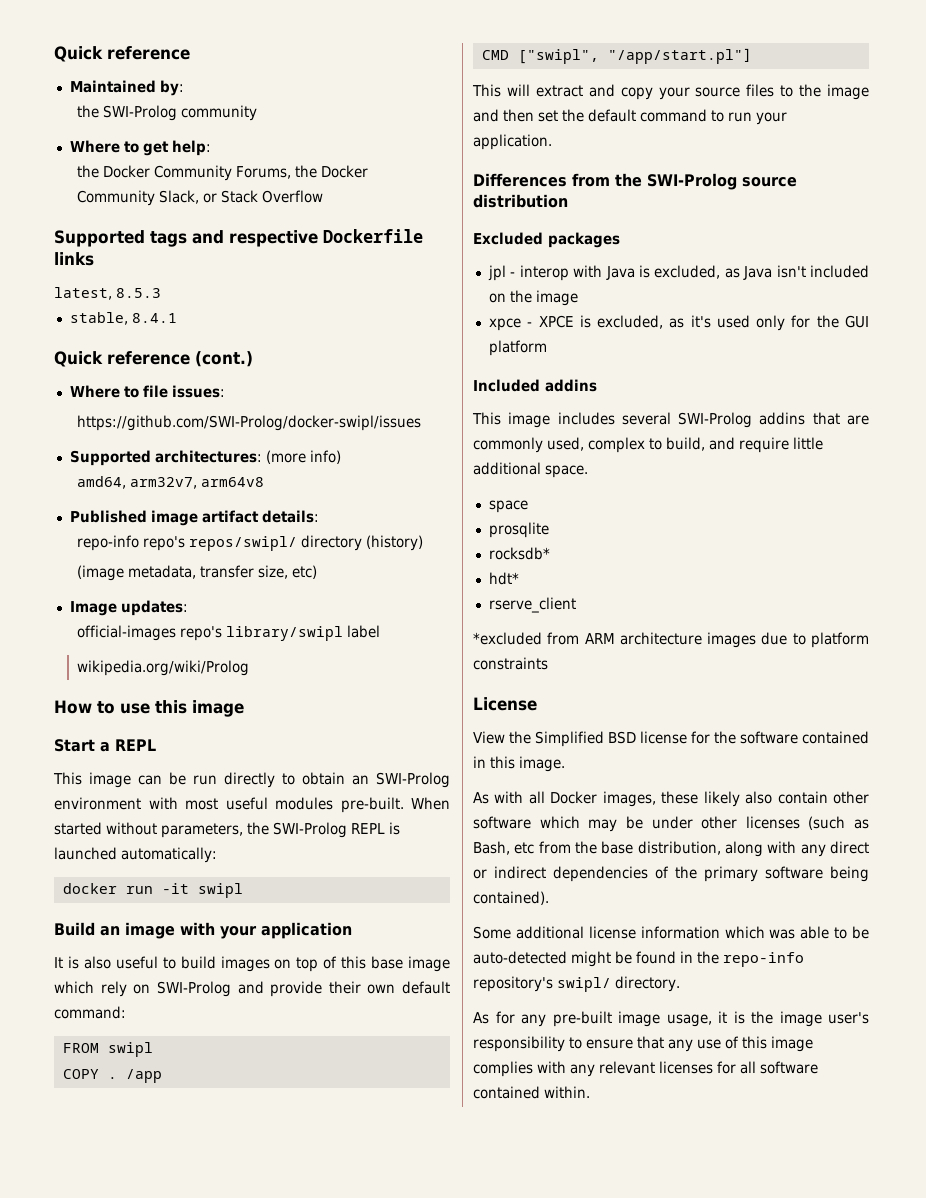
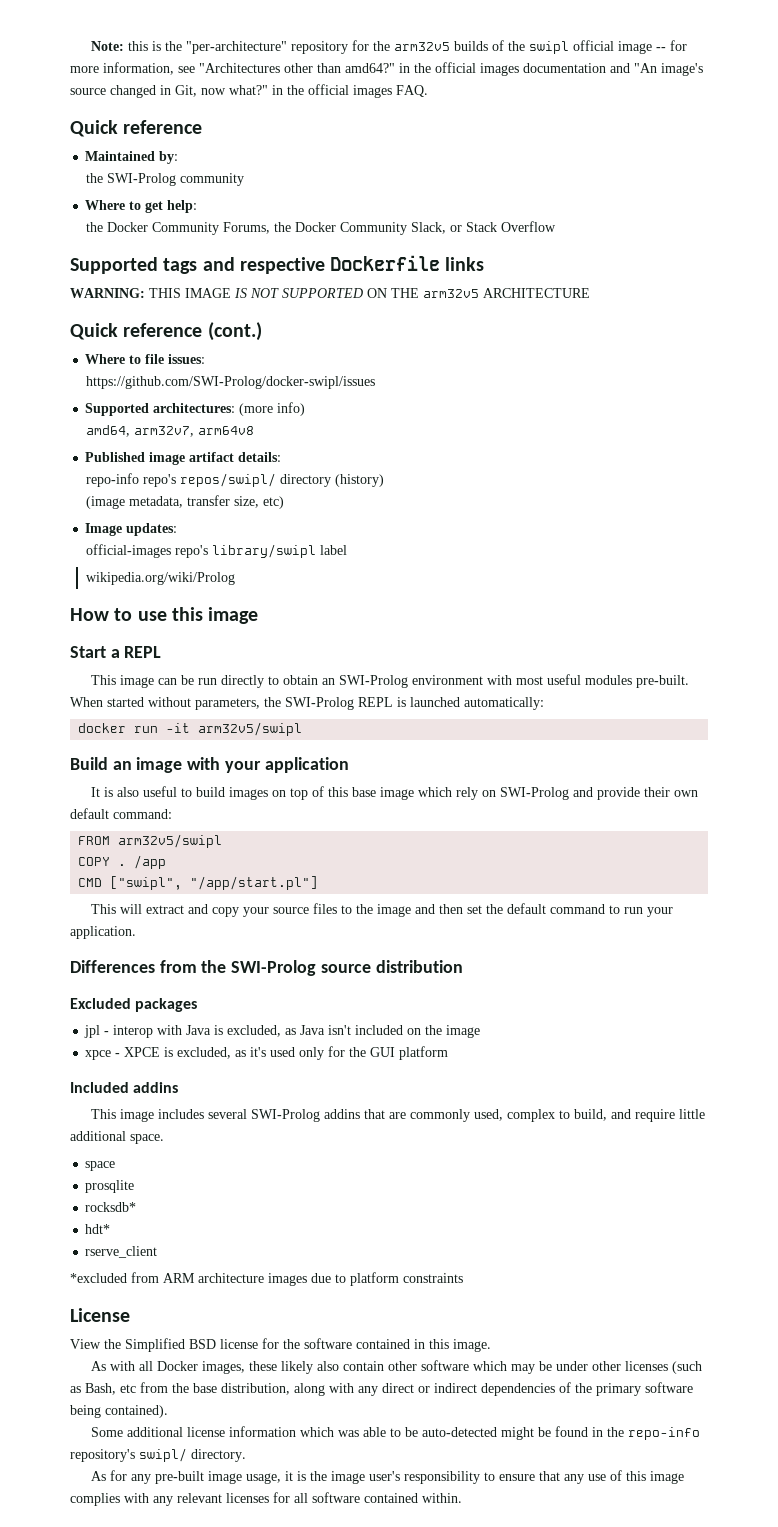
(54, 54) none -> [90,40,687,54] [70,62,703,76] [70,84,428,98] Note: this is the "per-architecture" repository for the arm32v5 builds of the swipl official image -- for more information, see "Architectures other than amd64?" in the official images documentation and "An image's source changed in Git, now what?" in the official images FAQ. //
[54,287,161,300] [69,312,177,325] latest, 8.5.3 // stable, 8.4.1 -> [70,288,590,298] WARNING: THIS IMAGE IS NOT SUPPORTED ON THE arm32v5 ARCHITECTURE
[197,883,243,898] swipl -> [198,722,303,736] arm32v5/swipl
[107,1042,153,1057] swipl -> [118,834,223,848] arm32v5/swipl

